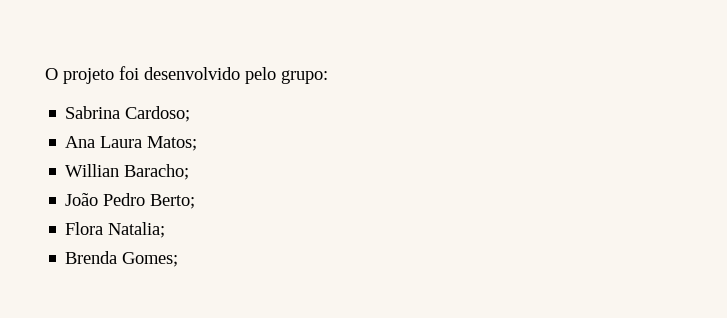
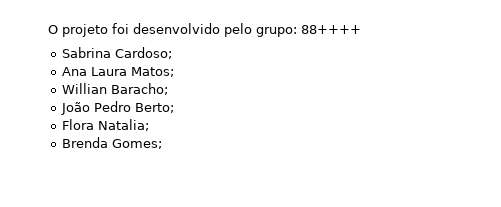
(328, 77) none -> [301,25,361,34] 88++++

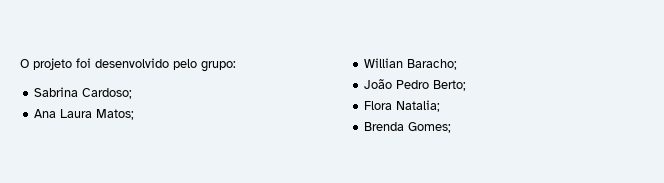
[301,25,361,34] 88++++ -> (236, 66) none

